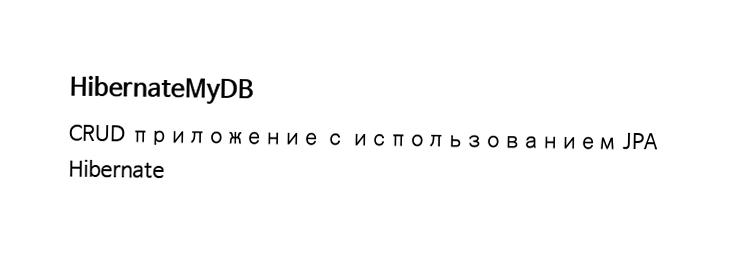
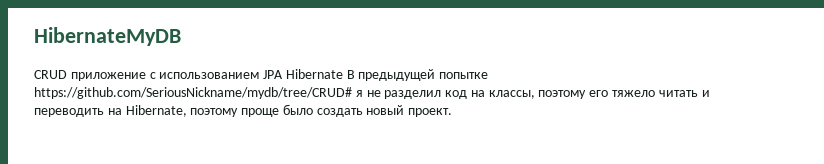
(165, 169) none -> [346,69,489,81] [34,87,710,99] [34,104,453,117] В предыдущей попытке https://github.com/SeriousNickname/mydb/tree/CRUD# я не разделил код на классы, поэтому его тяжело читать и переводить на Hibernate, поэтому проще было создать новый проект.

